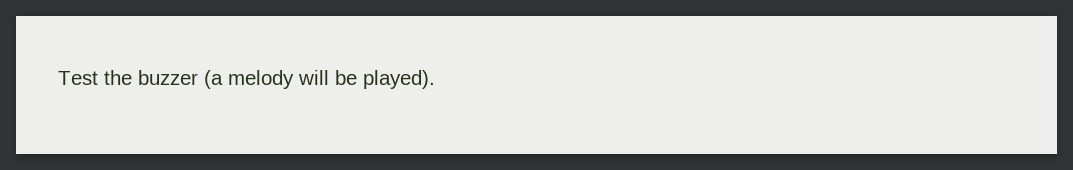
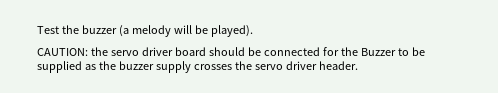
(435, 79) none -> [37,47,425,56] [37,61,358,73] // CAUTION: the servo driver board should be connected for the Buzzer to be supplied as the buzzer supply crosses the servo driver header.

